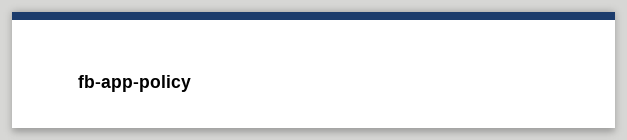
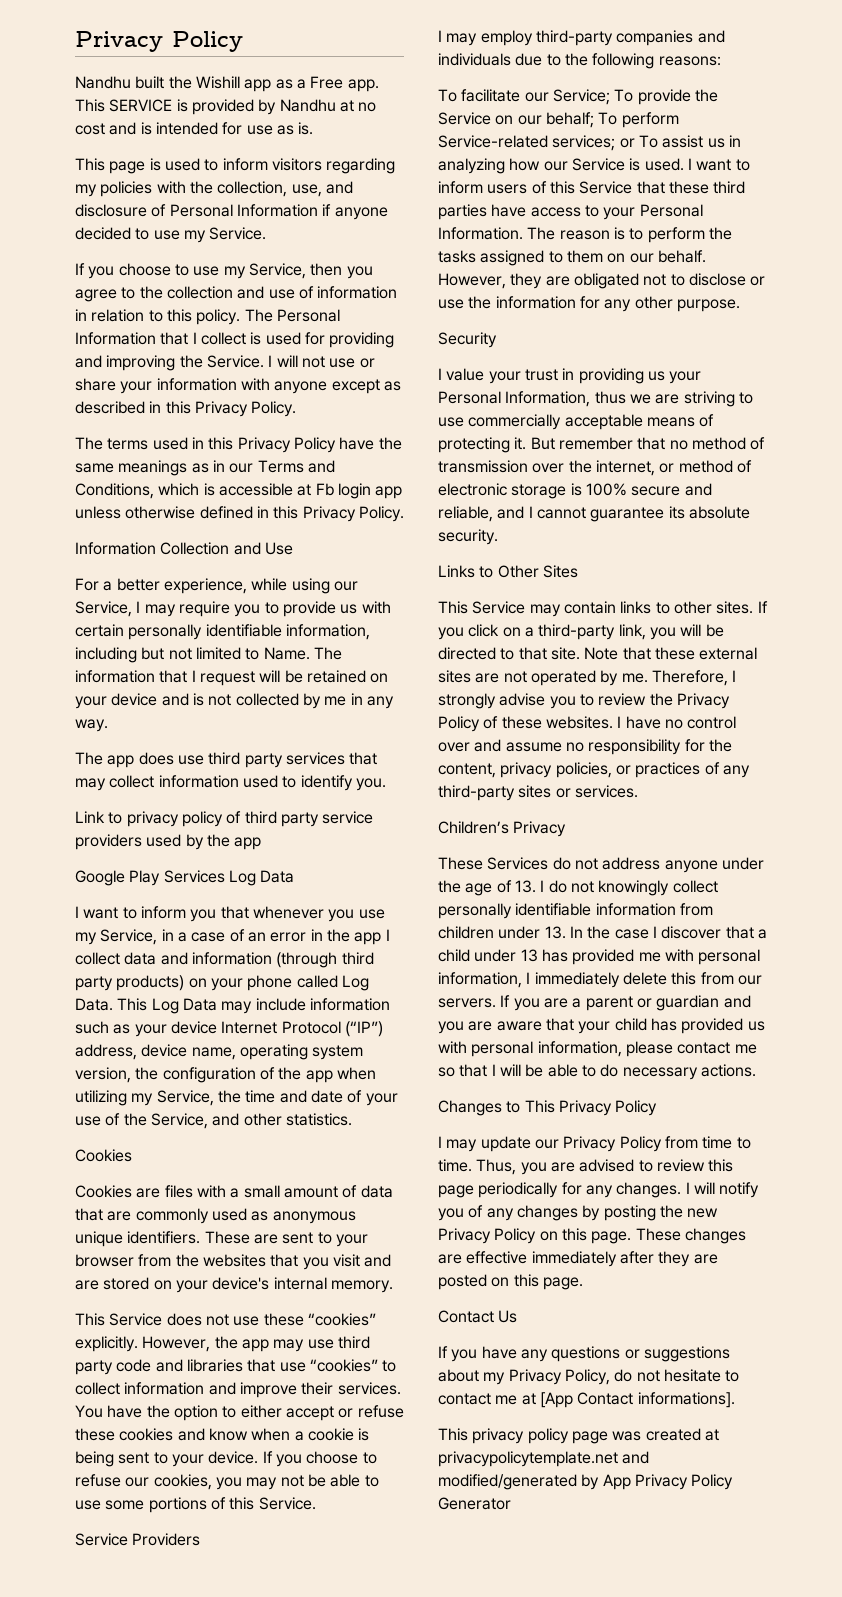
[78,75,191,92] fb-app-policy -> [75,31,243,52] [75,76,379,92] [75,99,377,115] [75,122,314,135] [75,158,396,174] [75,181,353,197] [75,204,388,220] [75,227,267,243] [75,263,373,279] [75,286,398,302] [75,309,340,325] [75,332,395,348] [75,355,375,371] [75,378,401,394] [75,401,297,417] [75,437,402,453] [75,460,335,476] [75,483,403,499] [75,506,404,522] [75,542,293,555] [75,578,358,594] [75,601,391,617] [75,624,370,640] [75,647,342,663] [75,670,389,686] [75,693,394,709] [75,719,108,732] [75,752,378,768] [75,775,386,791] [75,811,374,827] [75,834,262,850] [75,870,295,886] [75,906,385,922] [75,929,390,945] [75,952,374,968] [75,975,369,991] [75,998,390,1014] [75,1021,383,1037] [75,1044,364,1060] [75,1067,376,1083] [75,1090,398,1106] [75,1113,352,1129] [75,1149,132,1162] [75,1185,393,1198] [75,1208,356,1224] [75,1231,368,1247] [75,1254,392,1270] [75,1277,393,1293] [75,1313,376,1326] [75,1336,370,1352] [75,1359,397,1375] [75,1382,401,1398] [75,1405,404,1421] [75,1428,370,1441] [75,1451,377,1467] [75,1474,379,1490] [75,1497,316,1513] [75,1533,201,1546] [438,30,725,46] [438,53,721,69] [438,89,718,105] [438,112,679,128] [438,135,741,151] [438,158,750,174] [438,181,746,194] [438,204,703,220] [438,227,732,243] [438,250,706,266] [438,273,766,289] [438,296,740,312] [438,332,497,348] [438,368,702,384] [438,391,753,407] [438,414,715,430] [438,437,766,453] [438,460,752,476] [438,483,712,499] [438,506,750,522] [438,529,498,545] [438,565,578,578] [438,601,768,617] [438,624,724,640] [438,647,758,660] [438,670,737,686] [438,693,730,709] [438,716,737,732] [438,739,732,755] [438,762,750,778] [438,785,638,801] [438,821,567,837] [438,857,764,873] [438,880,718,896] [438,903,713,919] [438,926,767,939] [438,949,761,965] [438,972,762,988] [438,995,751,1011] [438,1018,765,1034] [438,1041,757,1057] [438,1064,756,1080] [438,1100,658,1116] [438,1136,751,1152] [438,1159,734,1175] [438,1182,760,1198] [438,1205,719,1221] [438,1228,746,1244] [438,1251,718,1267] [438,1274,583,1290] [438,1310,518,1323] [438,1346,730,1362] [438,1369,740,1385] [438,1392,735,1408] [438,1428,719,1444] [438,1451,650,1467] [438,1474,734,1490] [438,1497,511,1510] Privacy Policy // Nandhu built the Wishill app as a Free app. This SERVICE is provided by Nandhu at no cost and is intended for use as is. // This page is used to inform visitors regarding my policies with the collection, use, and disclosure of Personal Information if anyone decided to use my Service. // If you choose to use my Service, then you agree to the collection and use of information in relation to this policy. The Personal Information that I collect is used for providing and improving the Service. I will not use or share your information with anyone except as described in this Privacy Policy. // The terms used in this Privacy Policy have the same meanings as in our Terms and Conditions, which is accessible at Fb login app unless otherwise defined in this Privacy Policy. // Information Collection and Use // For a better experience, while using our Service, I may require you to provide us with certain personally identifiable information, including but not limited to Name. The information that I request will be retained on your device and is not collected by me in any way. // The app does use third party services that may collect information used to identify you. // Link to privacy policy of third party service providers used by the app // Google Play Services Log Data // I want to inform you that whenever you use my Service, in a case of an error in the app I collect data and information (through third party products) on your phone called Log Data. This Log Data may include information such as your device Internet Protocol (“IP”) address, device name, operating system version, the configuration of the app when utilizing my Service, the time and date of your use of the Service, and other statistics. // Cookies // Cookies are files with a small amount of data that are commonly used as anonymous unique identifiers. These are sent to your browser from the websites that you visit and are stored on your device's internal memory. // This Service does not use these “cookies” explicitly. However, the app may use third party code and libraries that use “cookies” to collect information and improve their services. You have the option to either accept or refuse these cookies and know when a cookie is being sent to your device. If you choose to refuse our cookies, you may not be able to use some portions of this Service. // Service Providers // I may employ third-party companies and individuals due to the following reasons: // To facilitate our Service; To provide the Service on our behalf; To perform Service-related services; or To assist us in analyzing how our Service is used. I want to inform users of this Service that these third parties have access to your Personal Information. The reason is to perform the tasks assigned to them on our behalf. However, they are obligated not to disclose or use the information for any other purpose. // Security // I value your trust in providing us your Personal Information, thus we are striving to use commercially acceptable means of protecting it. But remember that no method of transmission over the internet, or method of electronic storage is 100% secure and reliable, and I cannot guarantee its absolute security. // Links to Other Sites // This Service may contain links to other sites. If you click on a third-party link, you will be directed to that site. Note that these external sites are not operated by me. Therefore, I strongly advise you to review the Privacy Policy of these websites. I have no control over and assume no responsibility for the content, privacy policies, or practices of any third-party sites or services. // Children’s Privacy // These Services do not address anyone under the age of 13. I do not knowingly collect personally identifiable information from children under 13. In the case I discover that a child under 13 has provided me with personal information, I immediately delete this from our servers. If you are a parent or guardian and you are aware that your child has provided us with personal information, please contact me so that I will be able to do necessary actions. // Changes to This Privacy Policy // I may update our Privacy Policy from time to time. Thus, you are advised to review this page periodically for any changes. I will notify you of any changes by posting the new Privacy Policy on this page. These changes are effective immediately after they are posted on this page. // Contact Us // If you have any questions or suggestions about my Privacy Policy, do not hesitate to contact me at [App Contact informations]. // This privacy policy page was created at privacypolicytemplate.net and modified/generated by App Privacy Policy Generator

